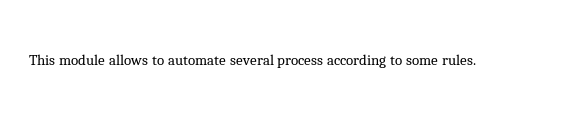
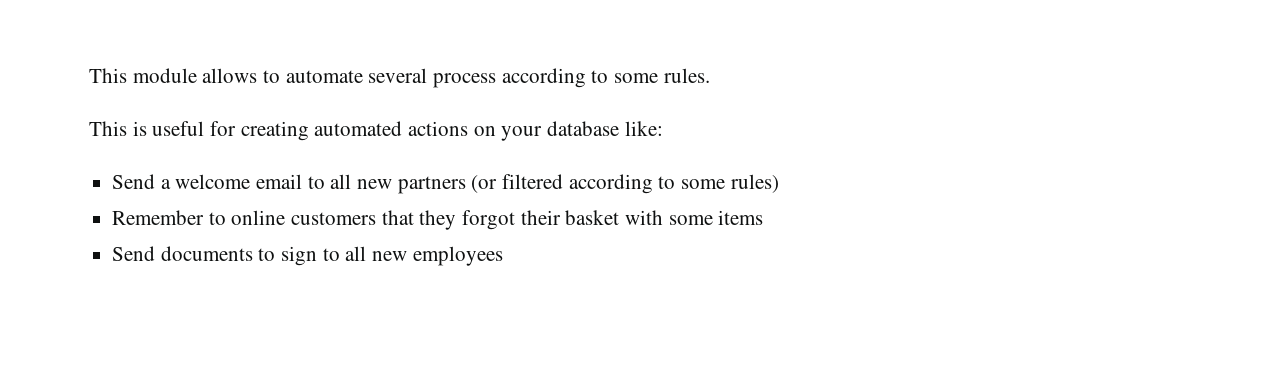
(477, 59) none -> [89,121,663,141] [112,174,779,194] [112,210,764,230] [112,246,503,266] // This is useful for creating automated actions on your database like: // Send a welcome email to all new partners (or filtered according to some rules) // Remember to online customers that they forgot their basket with some items // Send documents to sign to all new employees

